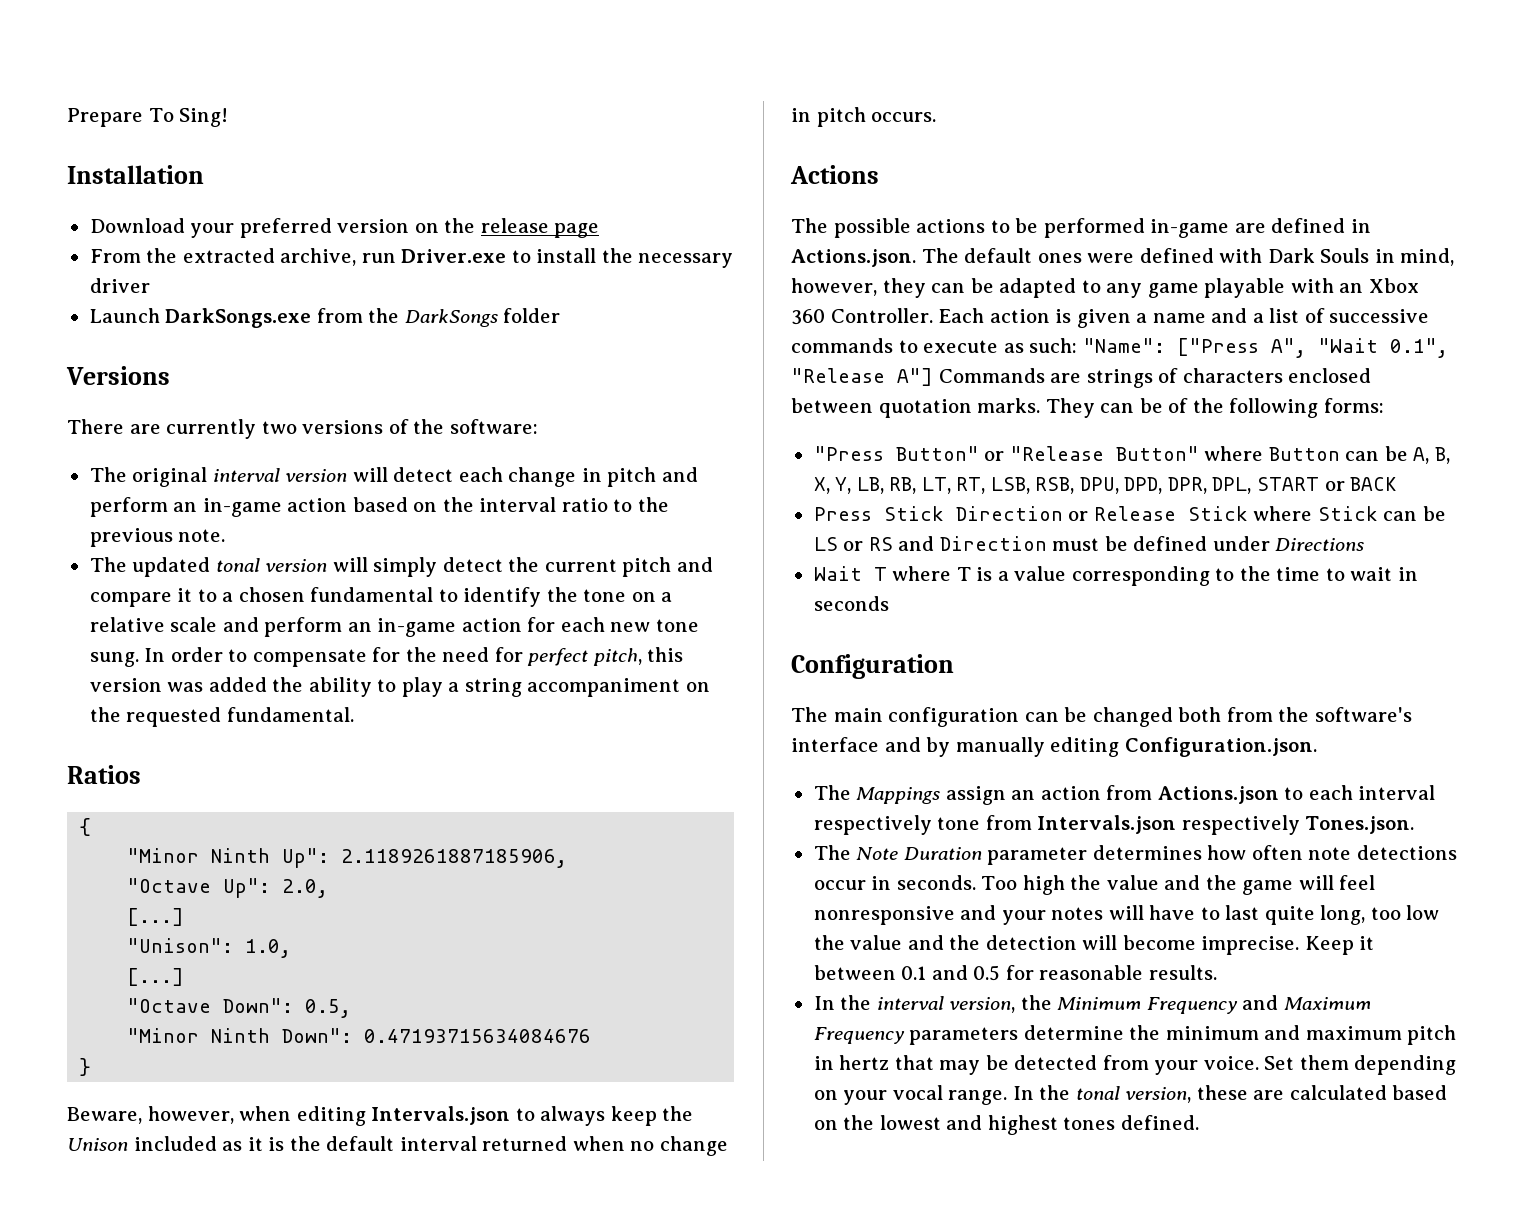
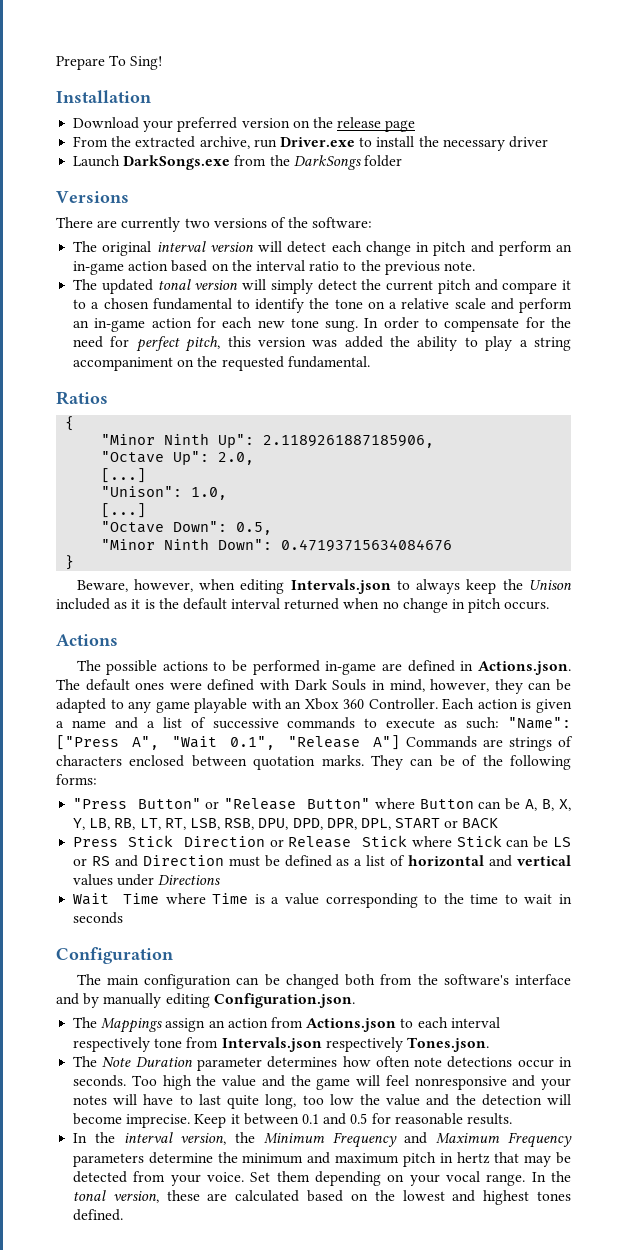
(1208, 543) none -> [336,855,571,867] [73,874,114,886] as a list of horizontal and vertical values
[873,566,971,581] T where T -> [123,893,249,904] Time where Time

